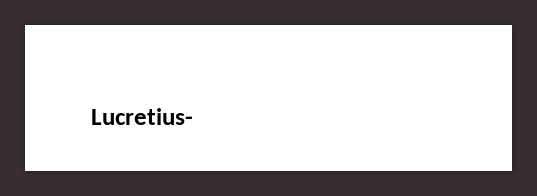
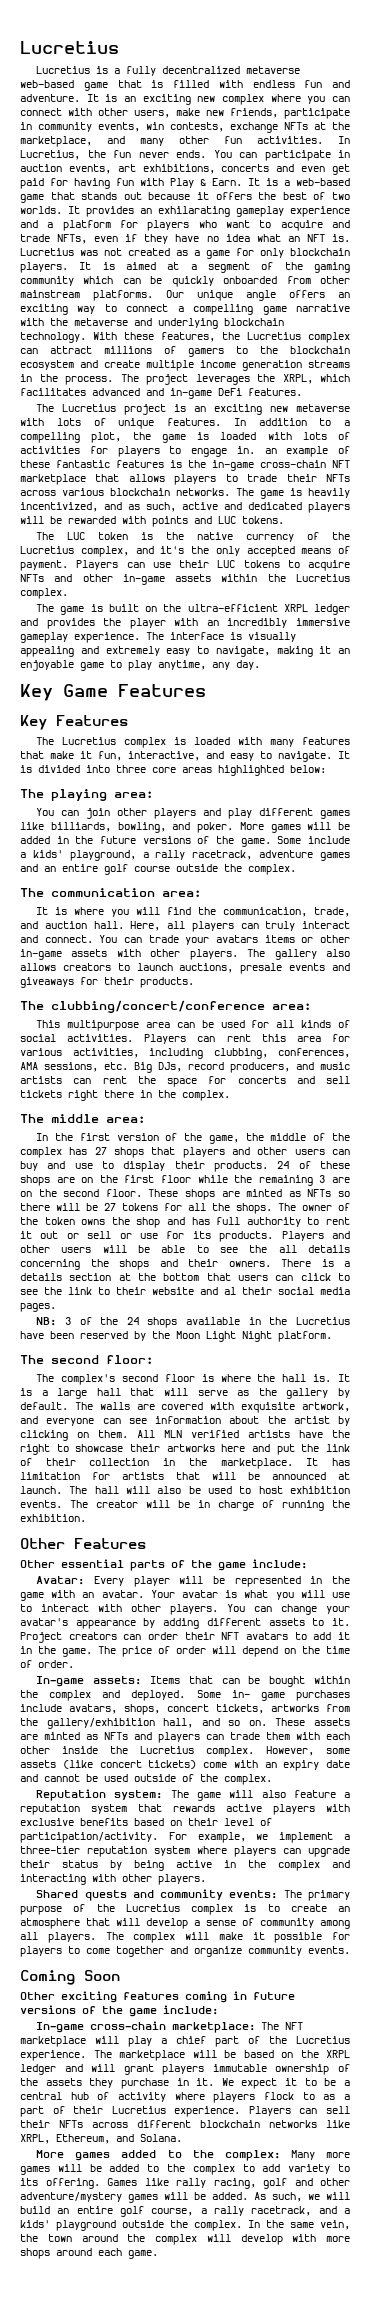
[91,108,193,125] Lucretius- -> [20,41,119,54] [36,66,301,76] [20,80,350,91] [20,94,350,105] [20,108,350,119] [20,122,350,133] [20,136,350,147] [20,150,350,161] [20,164,350,175] [20,178,350,189] [20,192,351,203] [20,206,350,217] [20,220,350,231] [20,234,350,244] [20,248,350,259] [20,262,350,273] [20,276,350,287] [20,290,350,301] [20,304,350,315] [20,318,284,329] [20,332,350,343] [20,346,350,357] [20,360,350,371] [20,374,350,385] [20,388,302,399] [36,404,351,415] [20,418,350,429] [20,432,350,443] [20,446,350,457] [20,460,350,471] [20,474,350,485] [20,488,350,499] [20,502,350,513] [20,516,284,527] [36,532,350,542] [20,546,350,557] [20,560,350,571] [20,574,350,585] [20,588,68,599] [36,604,350,615] [20,618,350,629] [20,632,296,643] [20,646,350,657] [20,660,260,671] [20,684,206,701] [20,715,128,730] [36,737,351,748] [20,751,350,762] [20,765,326,776] [20,789,153,801] [36,808,350,819] [20,822,350,833] [20,836,350,847] [20,850,350,861] [20,864,296,875] [20,888,201,897] [36,907,350,917] [20,921,350,932] [20,935,350,945] [20,949,350,960] [20,963,350,974] [20,977,194,988] [20,1000,311,1013] [36,1020,351,1031] [20,1034,350,1044] [20,1048,350,1059] [20,1062,350,1073] [20,1076,350,1087] [20,1090,230,1101] [20,1114,145,1123] [36,1133,350,1144] [20,1147,350,1158] [20,1161,350,1172] [20,1175,350,1186] [20,1189,351,1200] [20,1203,350,1214] [20,1217,350,1228] [20,1231,350,1242] [20,1245,350,1253] [20,1259,350,1270] [20,1273,350,1281] [20,1287,350,1295] [20,1303,56,1312] [36,1317,351,1328] [20,1331,332,1342] [20,1355,153,1364] [36,1374,351,1385] [20,1388,350,1399] [20,1402,350,1413] [20,1416,350,1426] [20,1430,350,1441] [20,1444,350,1455] [20,1458,351,1469] [20,1472,350,1480] [20,1486,351,1494] [20,1500,350,1511] [20,1514,86,1522] [20,1538,146,1549] [20,1559,307,1571] [36,1576,351,1587] [20,1590,350,1601] [20,1604,350,1615] [20,1618,351,1629] [20,1632,351,1643] [20,1646,350,1657] [20,1660,74,1668] [36,1676,350,1687] [20,1690,350,1701] [20,1704,350,1715] [20,1718,350,1729] [20,1732,350,1743] [20,1746,350,1757] [20,1760,350,1771] [20,1774,272,1785] [36,1789,350,1801] [20,1804,350,1815] [20,1818,272,1826] [20,1832,351,1843] [20,1846,350,1857] [20,1860,350,1871] [20,1874,206,1885] [36,1889,351,1901] [20,1904,350,1915] [20,1918,350,1929] [20,1932,350,1943] [20,1946,350,1957] [20,1970,120,1985] [20,1991,295,2003] [20,2005,218,2017] [36,2021,304,2033] [20,2036,350,2047] [20,2050,350,2061] [20,2064,350,2075] [20,2078,350,2089] [20,2092,351,2103] [20,2106,350,2117] [20,2120,350,2128] [20,2134,182,2144] [36,2150,351,2161] [20,2164,351,2175] [20,2178,350,2189] [20,2192,350,2203] [20,2206,350,2217] [20,2220,350,2231] [20,2234,350,2245] [20,2248,158,2259] Lucretius // Lucretius is a fully decentralized metaverse web-based game that is filled with endless fun and adventure. It is an exciting new complex where you can connect with other users, make new friends, participate in community events, win contests, exchange NFTs at the marketplace, and many other fun activities. In Lucretius, the fun never ends. You can participate in auction events, art exhibitions, concerts and even get paid for having fun with Play & Earn. It is a web-based game that stands out because it offers the best of two worlds. It provides an exhilarating gameplay experience and a platform for players who want to acquire and trade NFTs, even if they have no idea what an NFT is. Lucretius was not created as a game for only blockchain players. It is aimed at a segment of the gaming community which can be quickly onboarded from other mainstream platforms. Our unique angle offers an exciting way to connect a compelling game narrative with the metaverse and underlying blockchain technology. With these features, the Lucretius complex can attract millions of gamers to the blockchain ecosystem and create multiple income generation streams in the process. The project leverages the XRPL, which facilitates advanced and in-game DeFi features. // The Lucretius project is an exciting new metaverse with lots of unique features. In addition to a compelling plot, the game is loaded with lots of activities for players to engage in. an example of these fantastic features is the in-game cross-chain NFT marketplace that allows players to trade their NFTs across various blockchain networks. The game is heavily incentivized, and as such, active and dedicated players will be rewarded with points and LUC tokens. // The LUC token is the native currency of the Lucretius complex, and it's the only accepted means of payment. Players can use their LUC tokens to acquire NFTs and other in-game assets within the Lucretius complex. // The game is built on the ultra-efficient XRPL ledger and provides the player with an incredibly immersive gameplay experience. The interface is visually appealing and extremely easy to navigate, making it an enjoyable game to play anytime, any day. // Key Game Features // Key Features // The Lucretius complex is loaded with many features that make it fun, interactive, and easy to navigate. It is divided into three core areas highlighted below: // The playing area: // You can join other players and play different games like billiards, bowling, and poker. More games will be added in the future versions of the game. Some include a kids' playground, a rally racetrack, adventure games and an entire golf course outside the complex. // The communication area: // It is where you will find the communication, trade, and auction hall. Here, all players can truly interact and connect. You can trade your avatars items or other in-game assets with other players. The gallery also allows creators to launch auctions, presale events and giveaways for their products. // The clubbing/concert/conference area: // This multipurpose area can be used for all kinds of social activities. Players can rent this area for various activities, including clubbing, conferences, AMA sessions, etc. Big DJs, record producers, and music artists can rent the space for concerts and sell tickets right there in the complex. // The middle area: // In the first version of the game, the middle of the complex has 27 shops that players and other users can buy and use to display their products. 24 of these shops are on the first floor while the remaining 3 are on the second floor. These shops are minted as NFTs so there will be 27 tokens for all the shops. The owner of the token owns the shop and has full authority to rent it out or sell or use for its products. Players and other users will be able to see the all details concerning the shops and their owners. There is a details section at the bottom that users can click to see the link to their website and al their social media pages. // NB: 3 of the 24 shops available in the Lucretius have been reserved by the Moon Light Night platform. // The second floor: // The complex's second floor is where the hall is. It is a large hall that will serve as the gallery by default. The walls are covered with exquisite artwork, and everyone can see information about the artist by clicking on them. All MLN verified artists have the right to showcase their artworks here and put the link of their collection in the marketplace. It has limitation for artists that will be announced at launch. The hall will also be used to host exhibition events. The creator will be in charge of running the exhibition. // Other Features // Other essential parts of the game include: // Avatar: Every player will be represented in the game with an avatar. Your avatar is what you will use to interact with other players. You can change your avatar's appearance by adding different assets to it. Project creators can order their NFT avatars to add it in the game. The price of order will depend on the time of order. // In-game assets: Items that can be bought within the complex and deployed. Some in- game purchases include avatars, shops, concert tickets, artworks from the gallery/exhibition hall, and so on. These assets are minted as NFTs and players can trade them with each other inside the Lucretius complex. However, some assets (like concert tickets) come with an expiry date and cannot be used outside of the complex. // Reputation system: The game will also feature a reputation system that rewards active players with exclusive benefits based on their level of participation/activity. For example, we implement a three-tier reputation system where players can upgrade their status by being active in the complex and interacting with other players. // Shared quests and community events: The primary purpose of the Lucretius complex is to create an atmosphere that will develop a sense of community among all players. The complex will make it possible for players to come together and organize community events. // Coming Soon // Other exciting features coming in future versions of the game include: // In-game cross-chain marketplace: The NFT marketplace will play a chief part of the Lucretius experience. The marketplace will be based on the XRPL ledger and will grant players immutable ownership of the assets they purchase in it. We expect it to be a central hub of activity where players flock to as a part of their Lucretius experience. Players can sell their NFTs across different blockchain networks like XRPL, Ethereum, and Solana. // More games added to the complex: Many more games will be added to the complex to add variety to its offering. Games like rally racing, golf and other adventure/mystery games will be added. As such, we will build an entire golf course, a rally racetrack, and a kids' playground outside the complex. In the same vein, the town around the complex will develop with more shops around each game.

